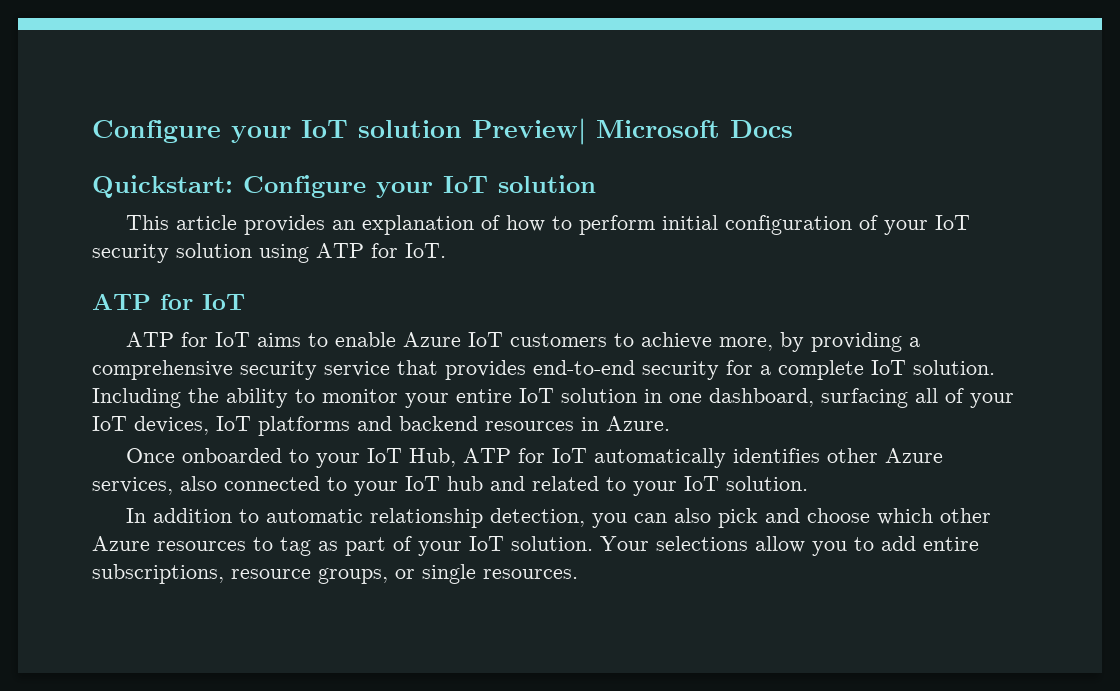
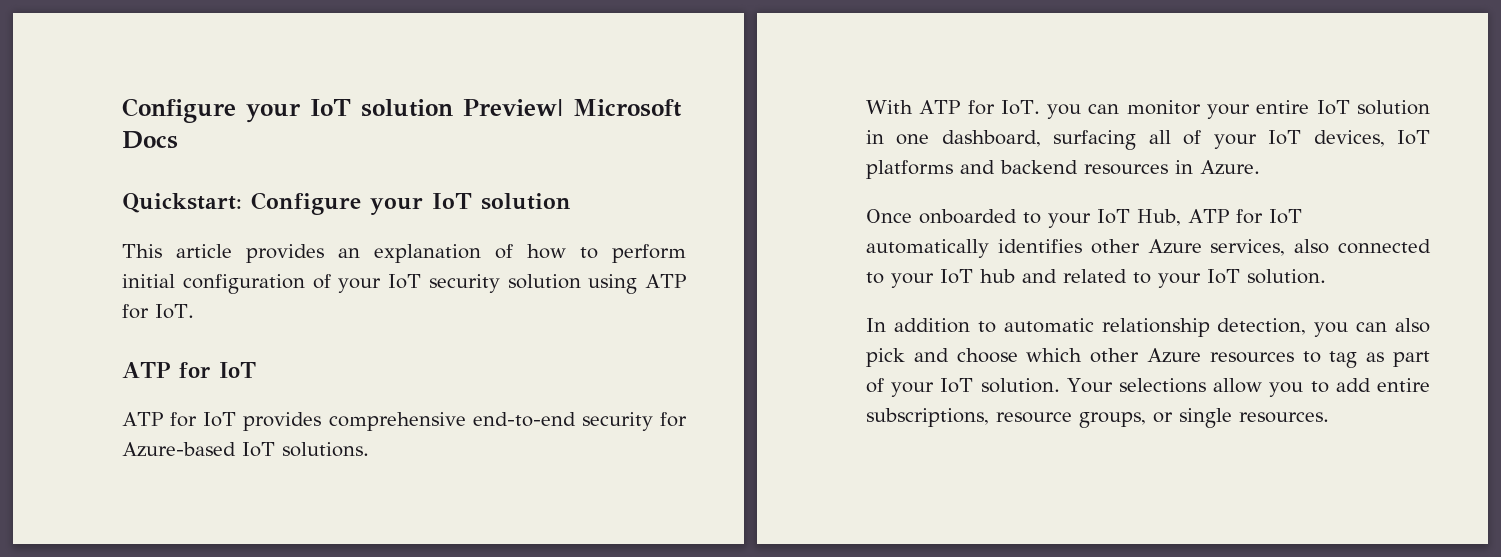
[257,332,921,352] [92,360,995,380] [92,388,315,408] aims to enable Azure IoT customers to achieve more, by providing a comprehensive security service that provides end-to-end security for a complete IoT solution. Including the ability to -> [243,412,687,431] [122,442,369,457] [866,100,1120,119] provides comprehensive end-to-end security for Azure-based IoT solutions. // With ATP for IoT. you can

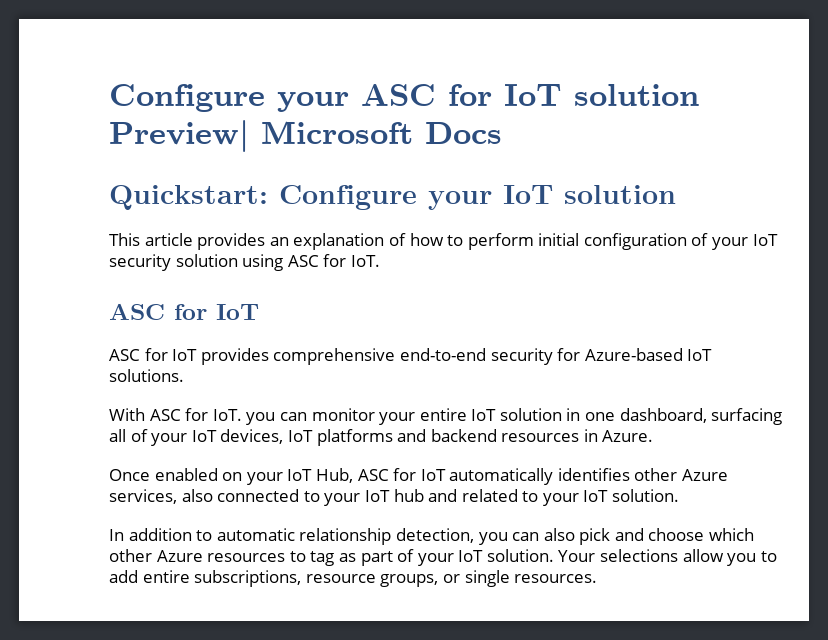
[122,98,301,123] Configure your -> [109,84,492,112] Configure your ASC for
[645,274,687,288] ATP -> [287,255,319,267] ASC
[122,362,170,378] ATP -> [109,303,165,320] ASC
[122,412,163,426] ATP -> [109,349,140,361] ASC
[919,100,961,114] ATP -> [149,409,181,421] ASC
[919,209,1041,224] onboarded to -> [154,468,243,481] enabled on
[1188,209,1229,223] ATP -> [357,469,389,481] ASC

